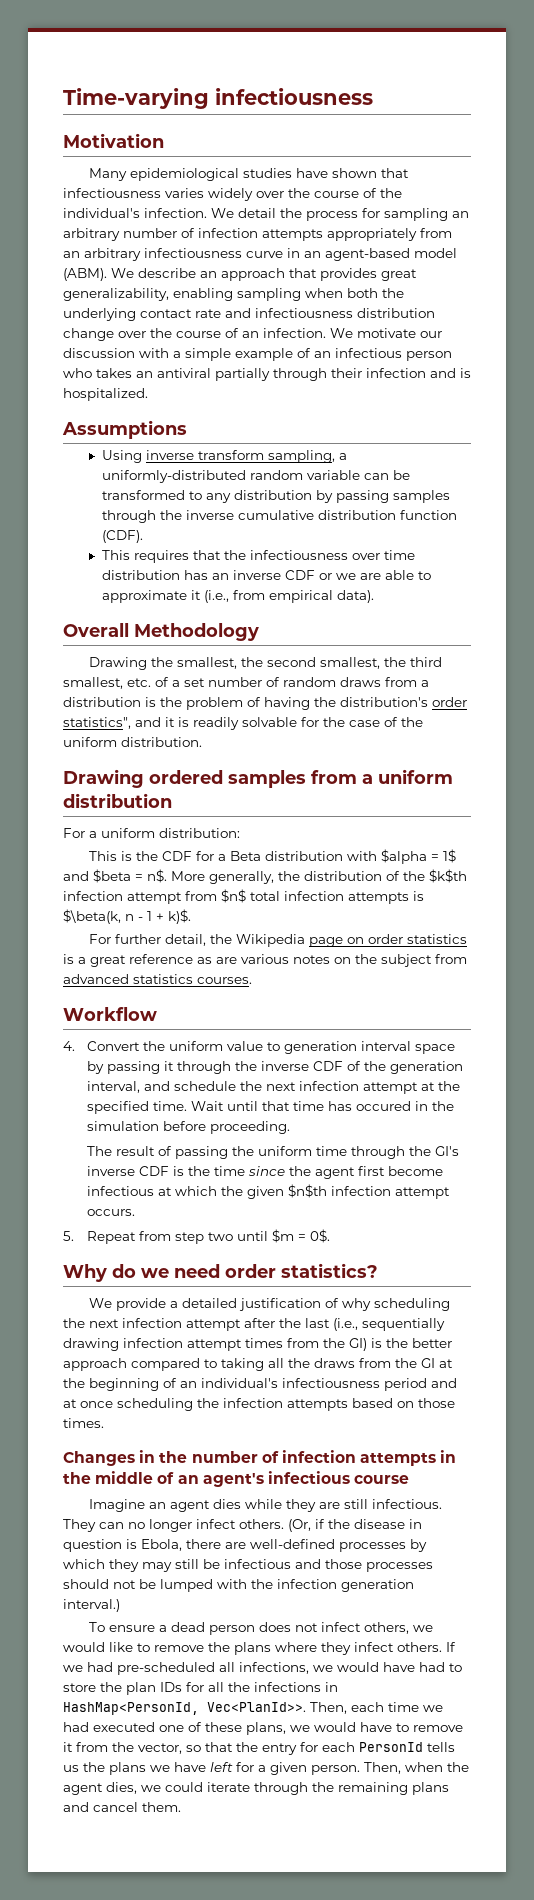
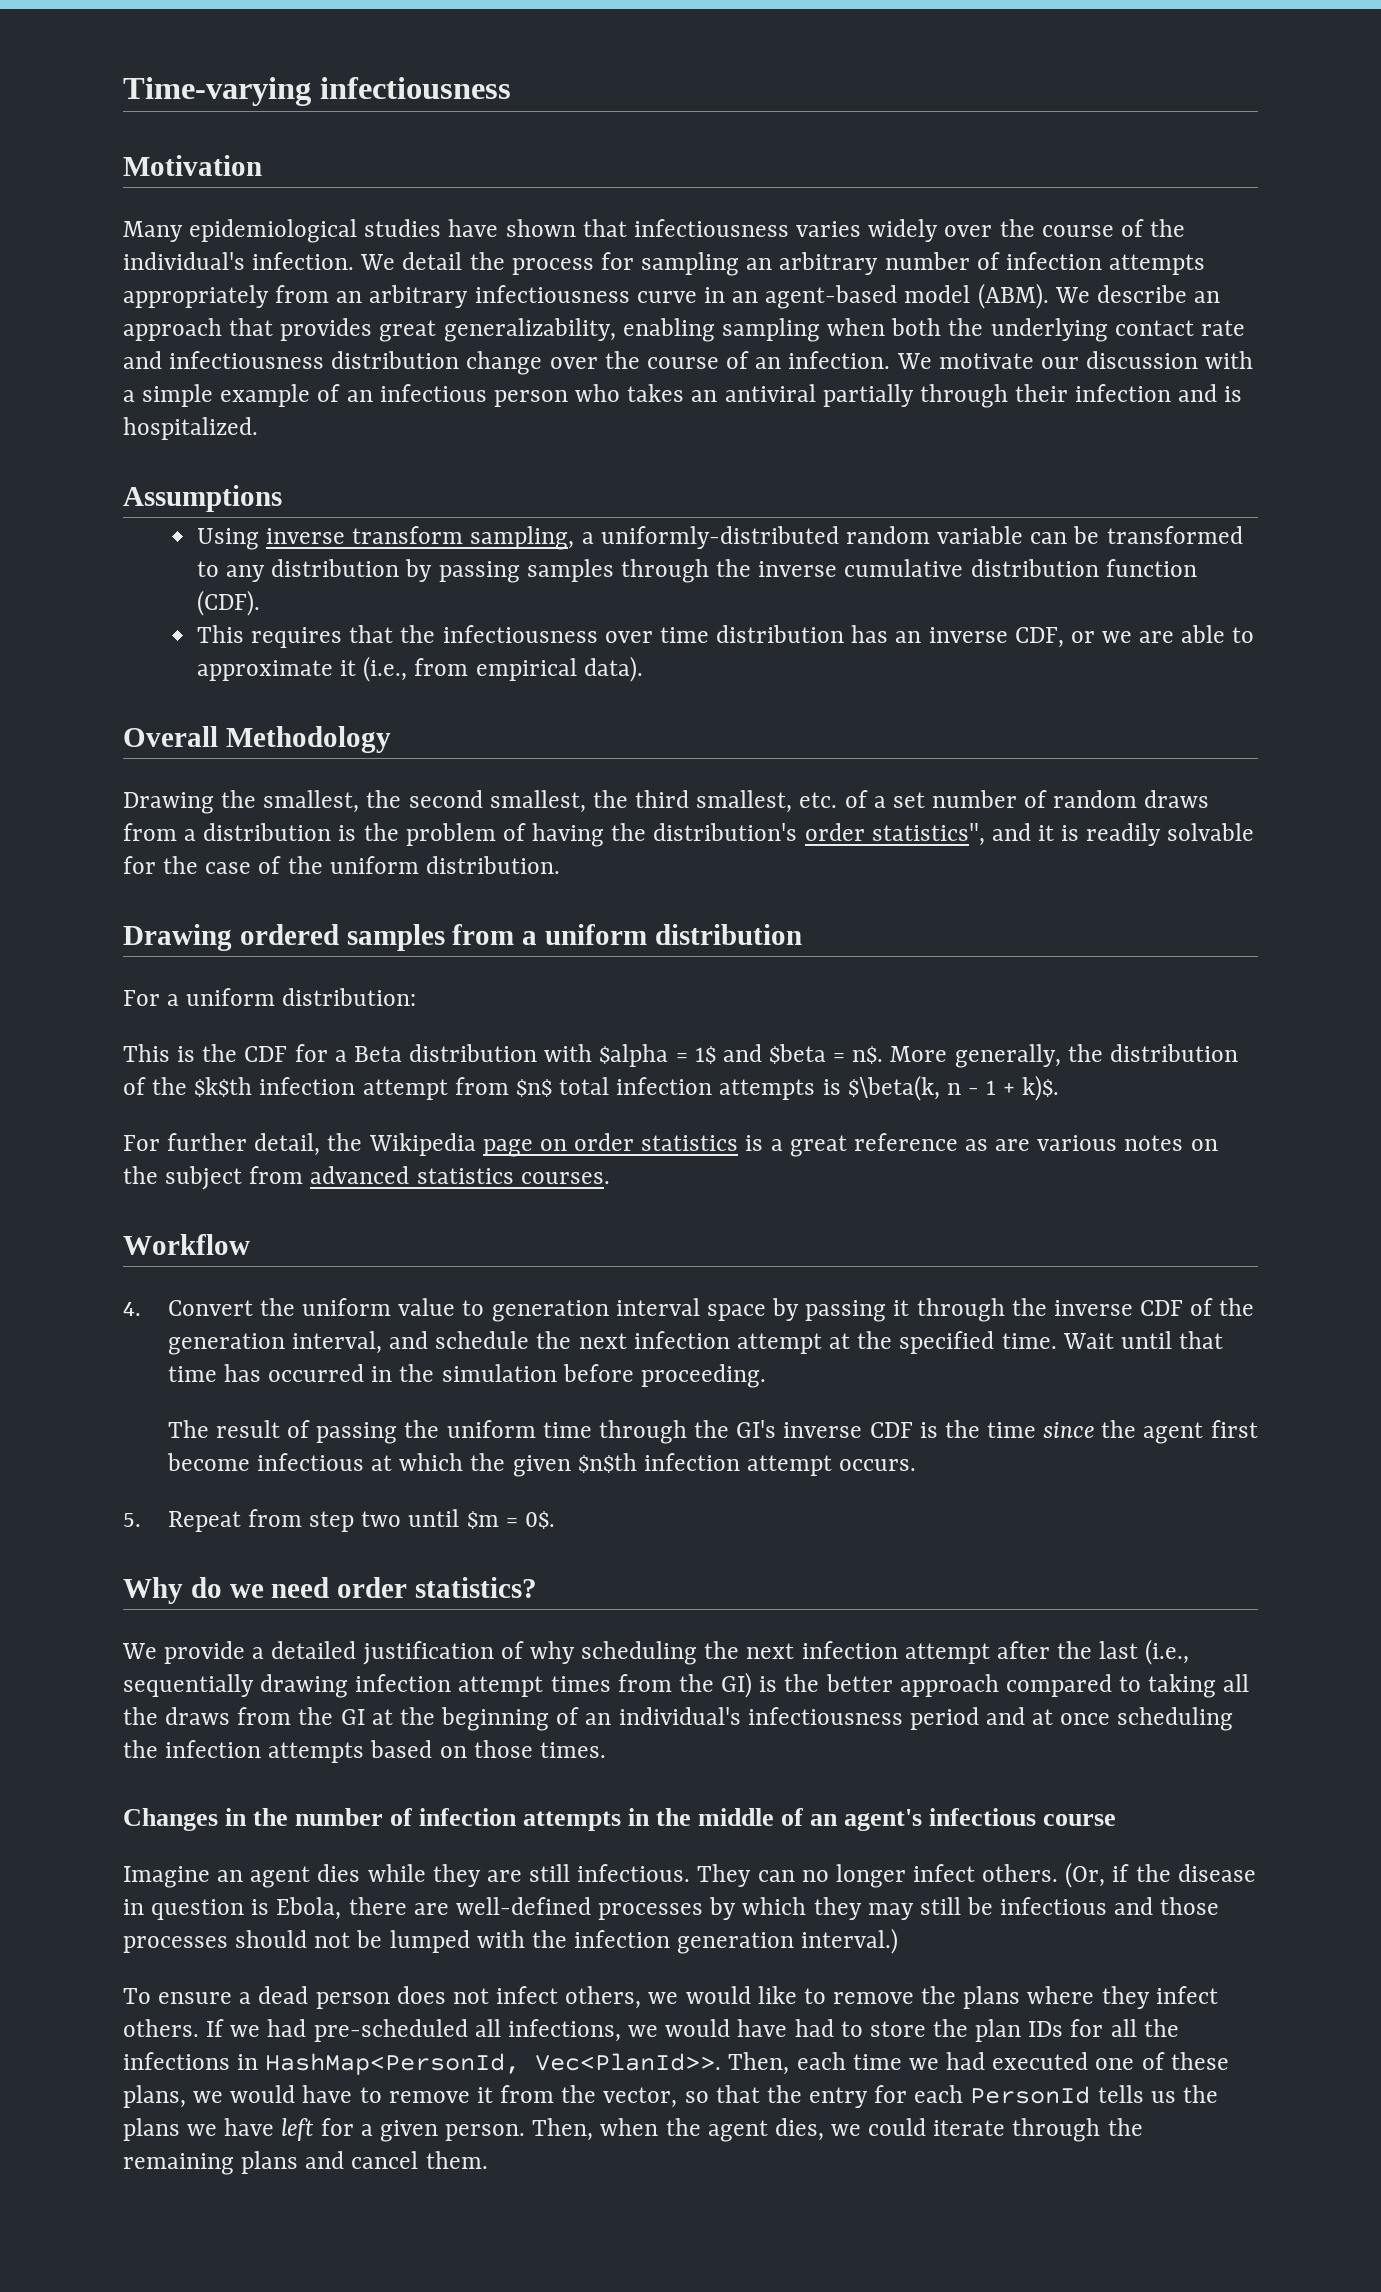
[284,570,315,580] CDF -> [1014,627,1064,648] CDF,
[355,1101,411,1111] occured -> [268,1364,365,1382] occurred

